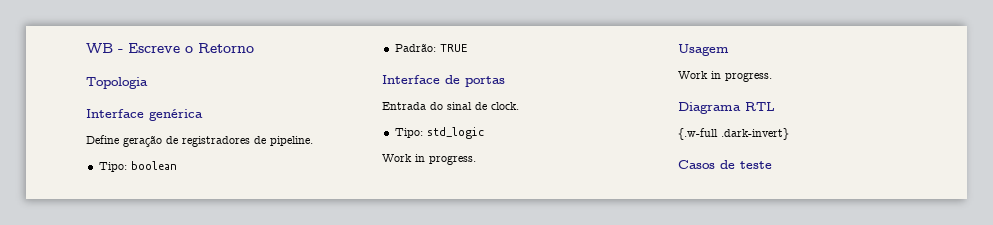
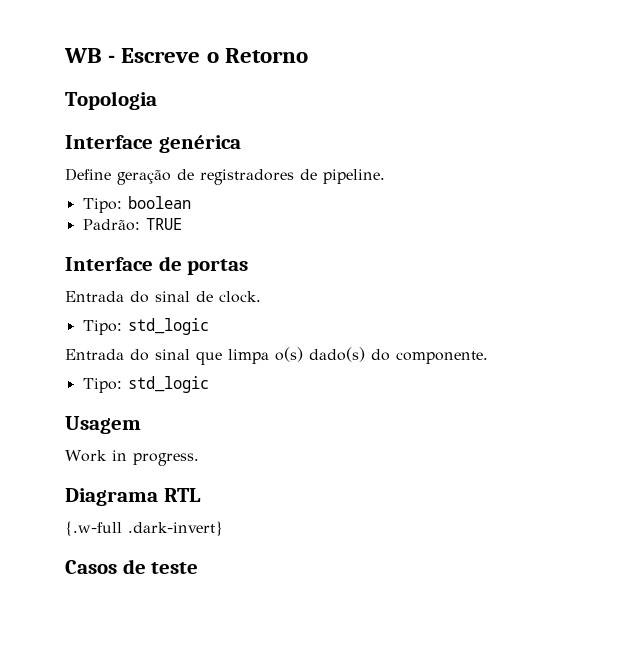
[382,154,476,165] Work in progress. -> [65,347,488,365] [82,376,209,393] Entrada do sinal que limpa o(s) dado(s) do componente. // Tipo: std_logic

